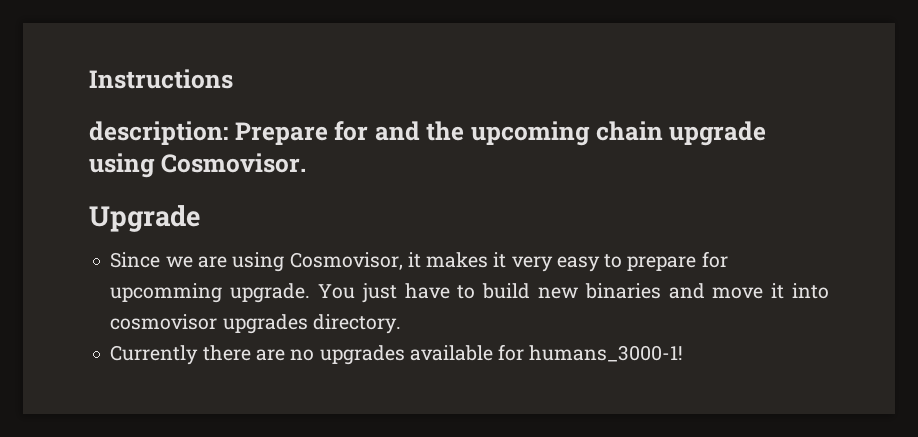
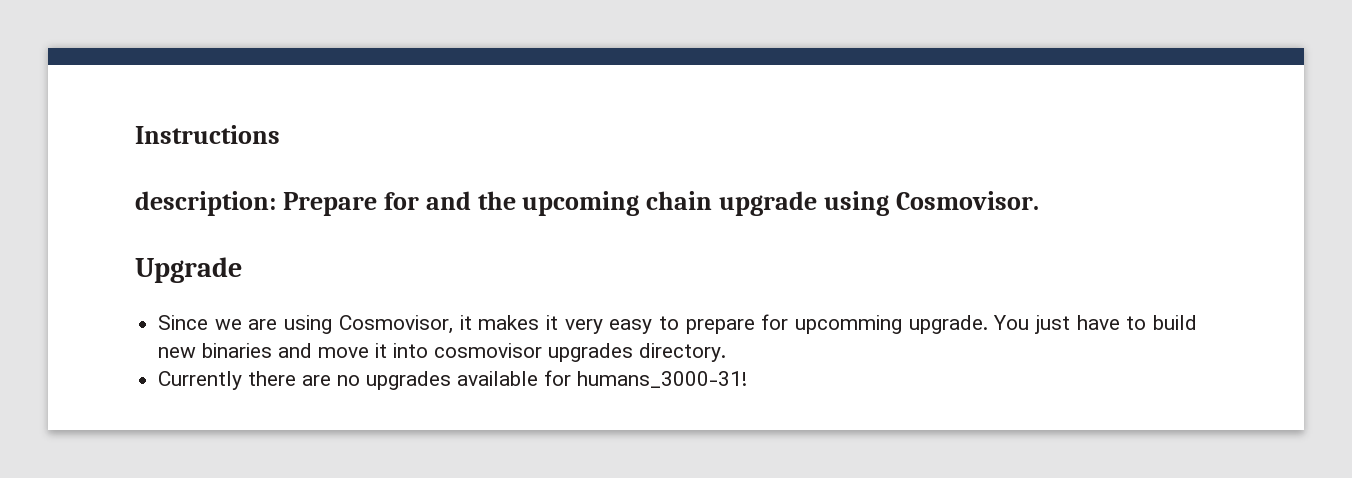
[529,345,684,362] humans_3000-1! -> [577,371,748,388] humans_3000-31!

